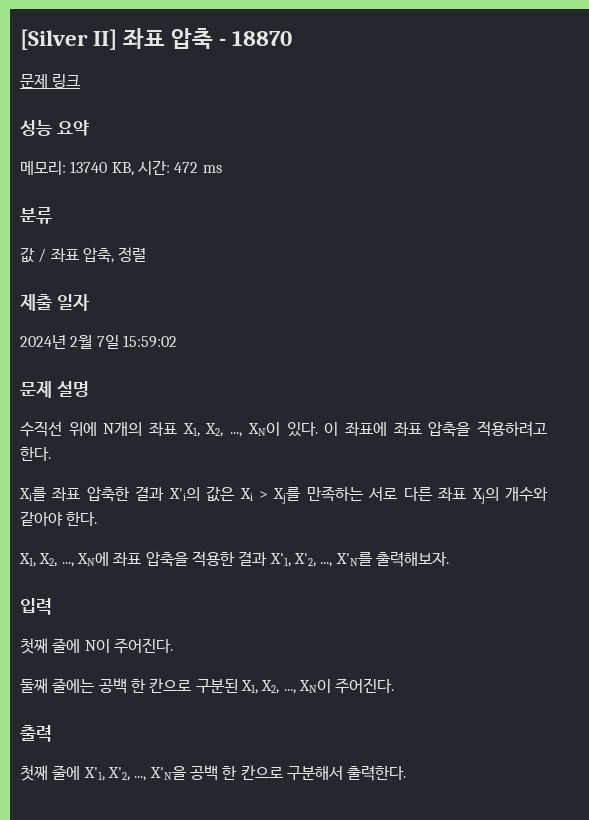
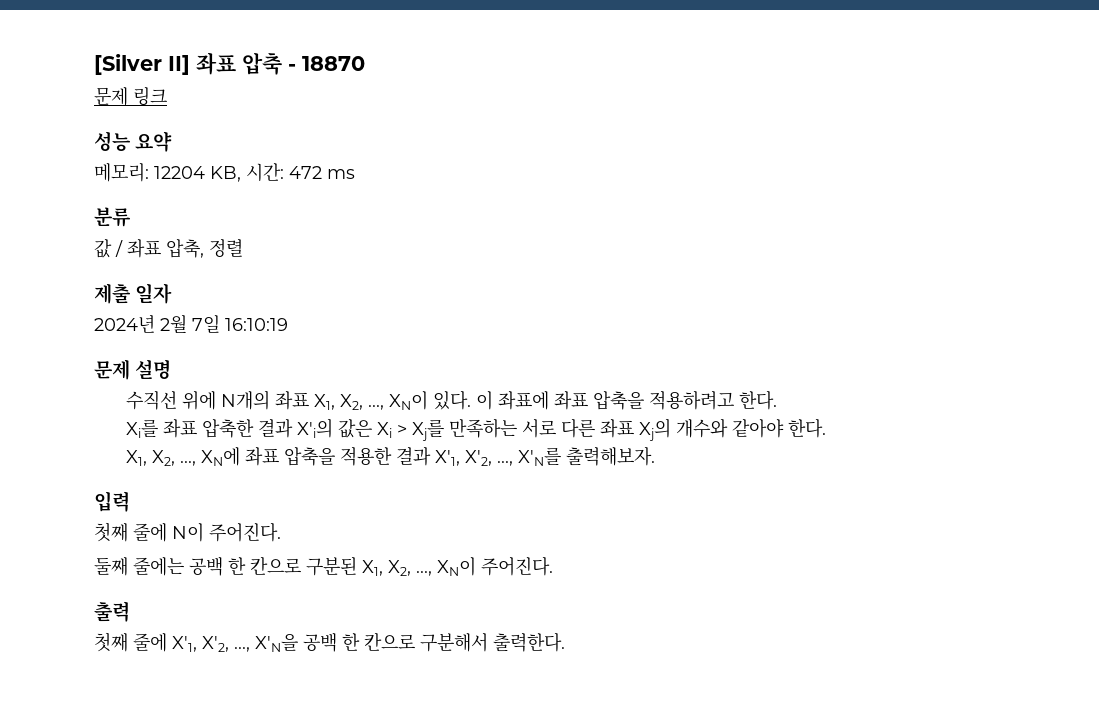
[70,161,108,173] 13740 -> [154,166,205,179] 12204
[122,335,177,348] 15:59:02 -> [225,318,288,331] 16:10:19

